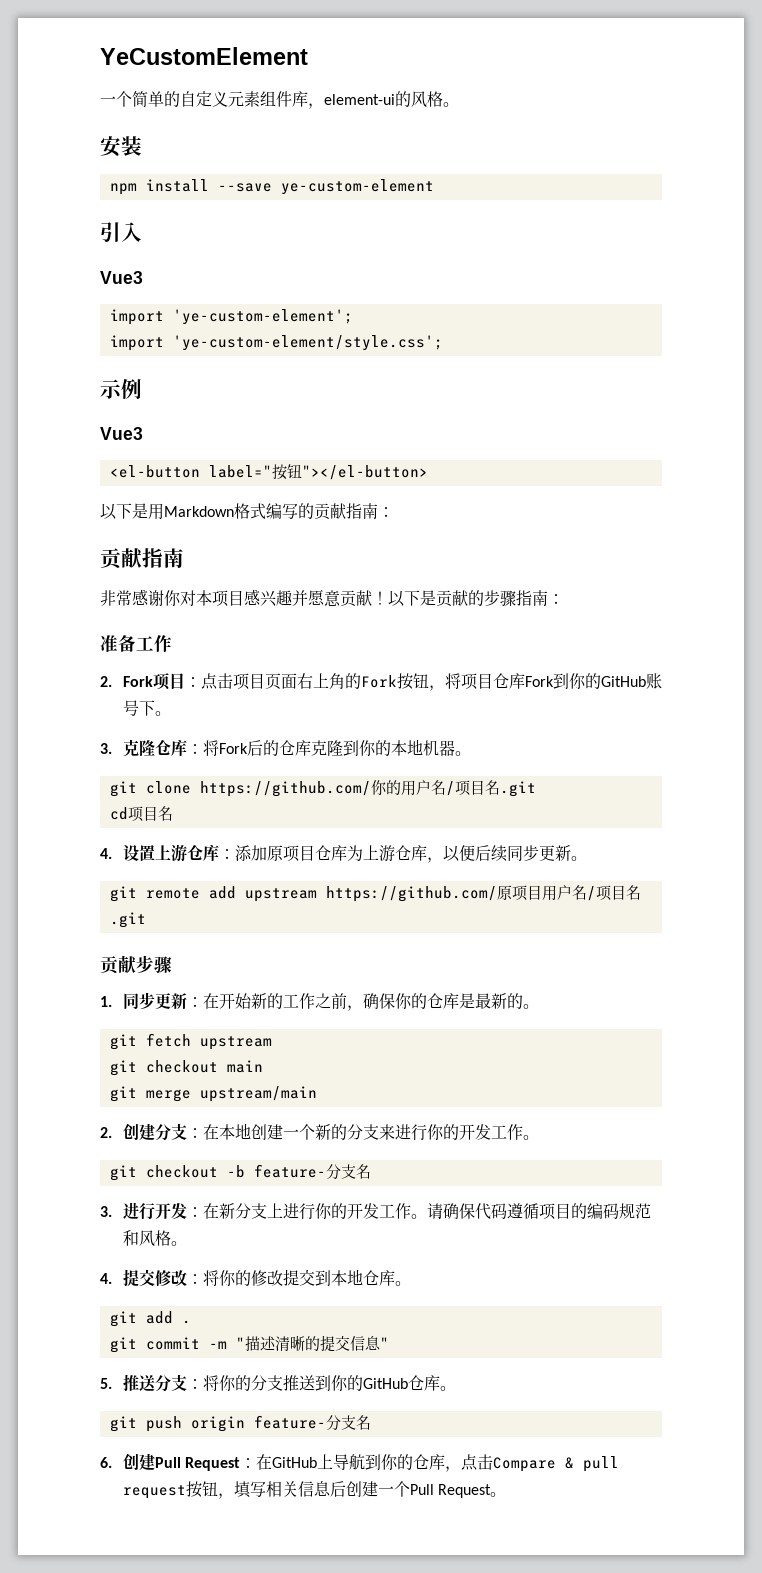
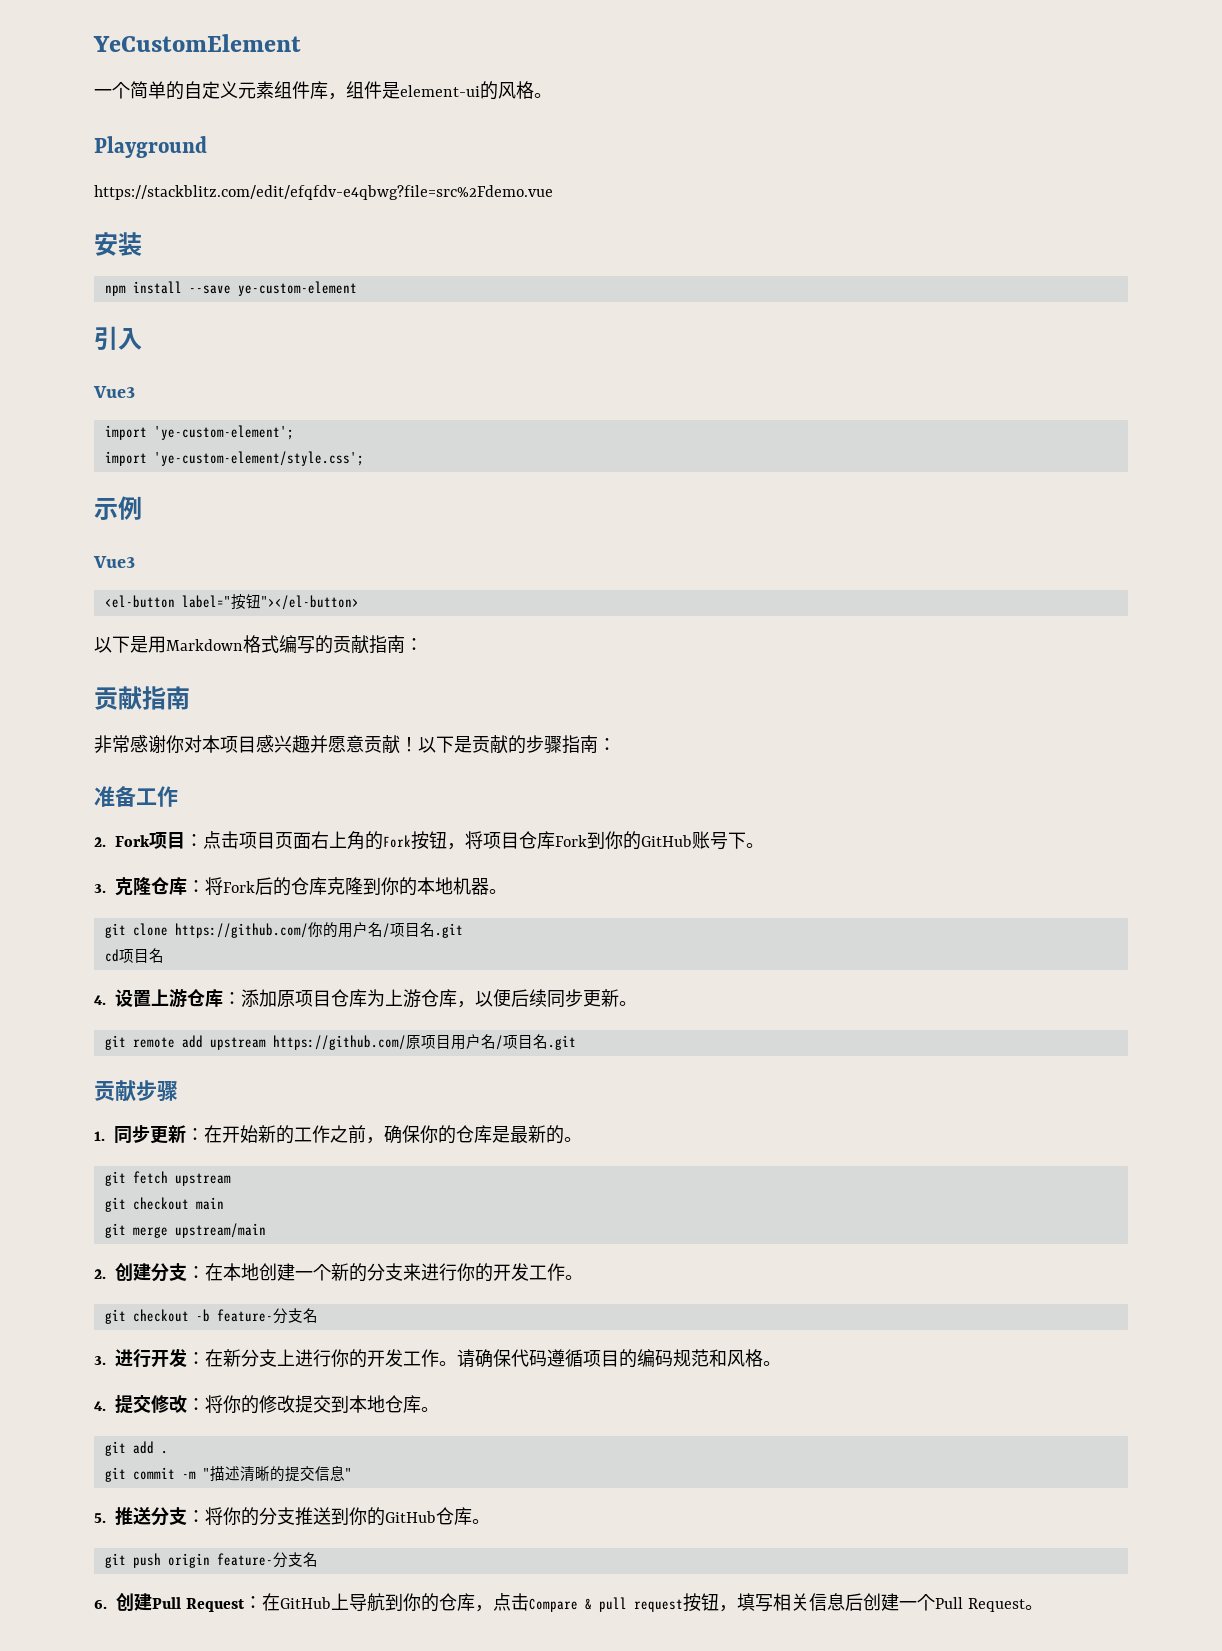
(324, 106) none -> [346,81,400,99] 组件是
(459, 104) none -> [94,136,207,158] [94,185,553,200] // Playground // https://stackblitz.com/edit/efqfdv-e4qbwg?file=src%2Fdemo.vue

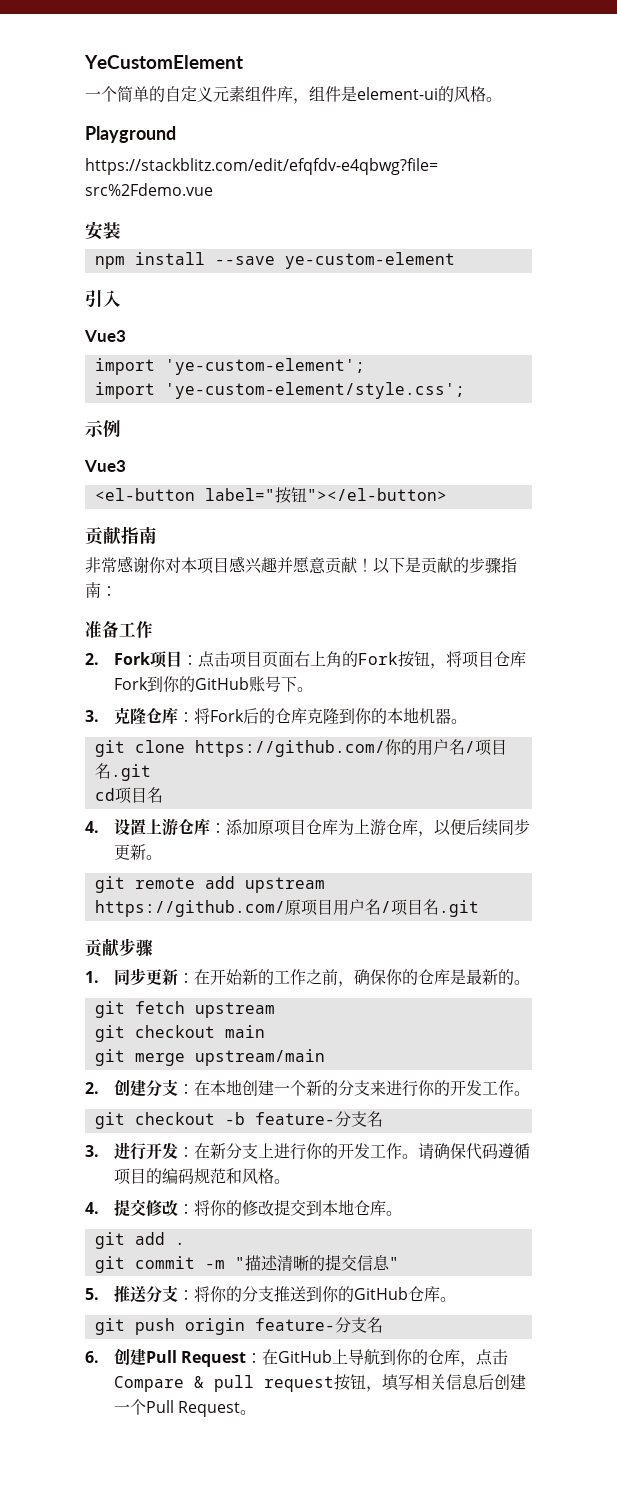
[94,635,423,654] // 以下是用Markdown格式编写的贡献指南： -> (447, 494) none

